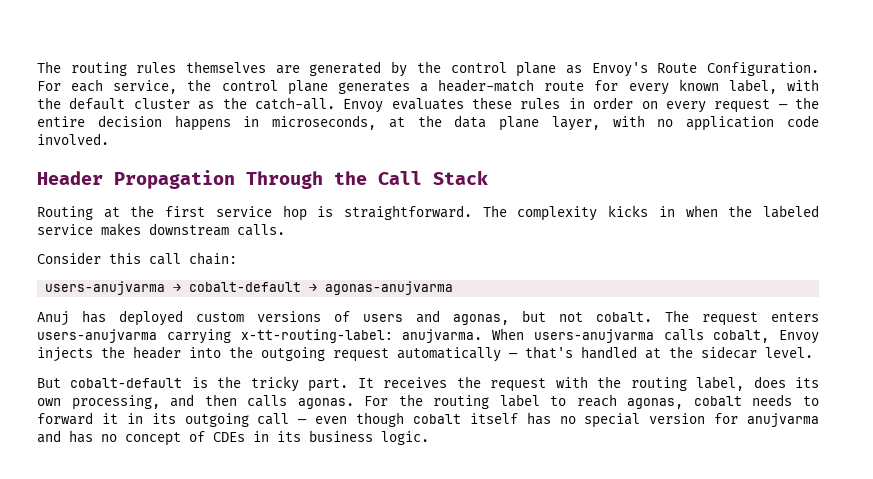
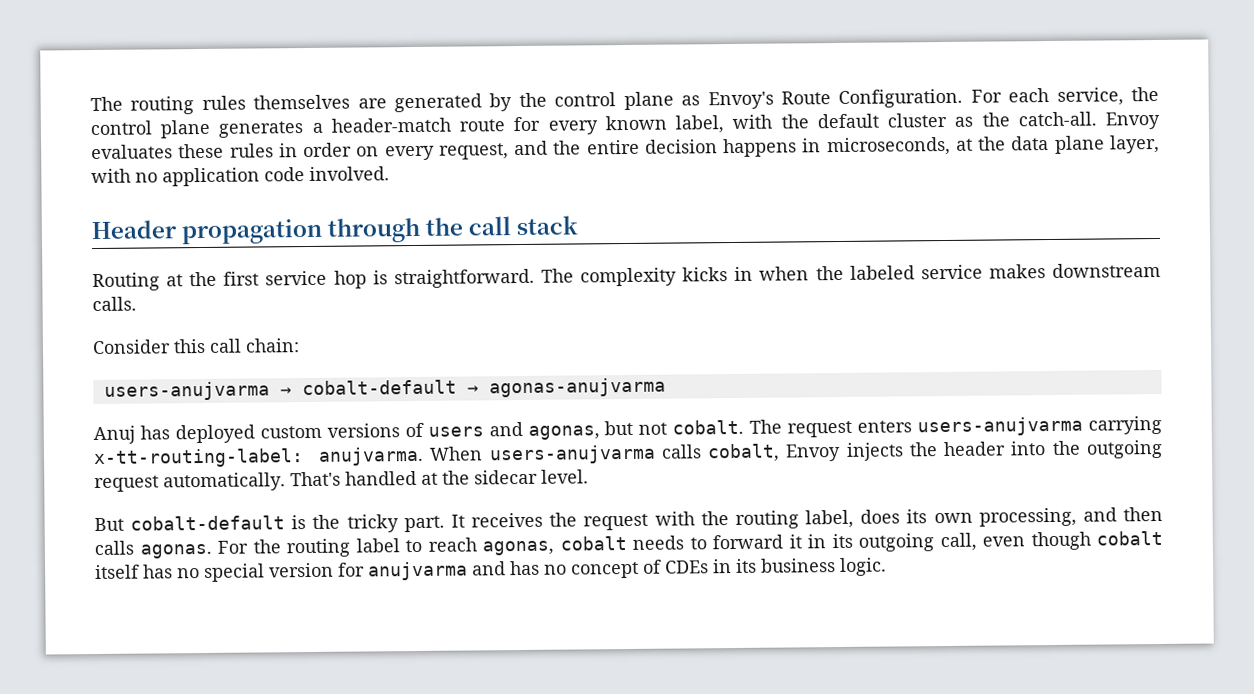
[714,99,788,113] request — -> [438,140,549,160] request, and
[114,170,488,189] Propagation Through the Call Stack -> [181,215,579,245] propagation through the call stack
[397,346,573,362] automatically — that's -> [163,471,341,492] automatically. That's
[257,413,308,425] call — -> [939,532,977,552] call,

